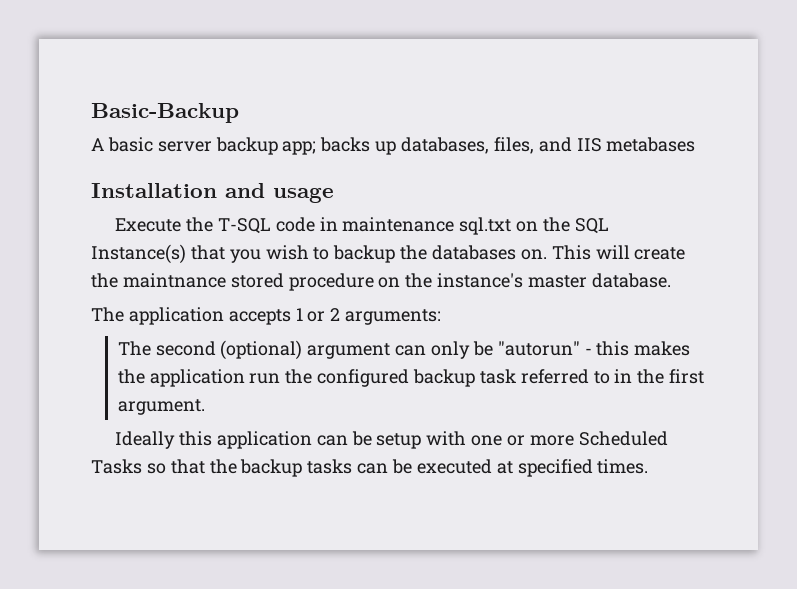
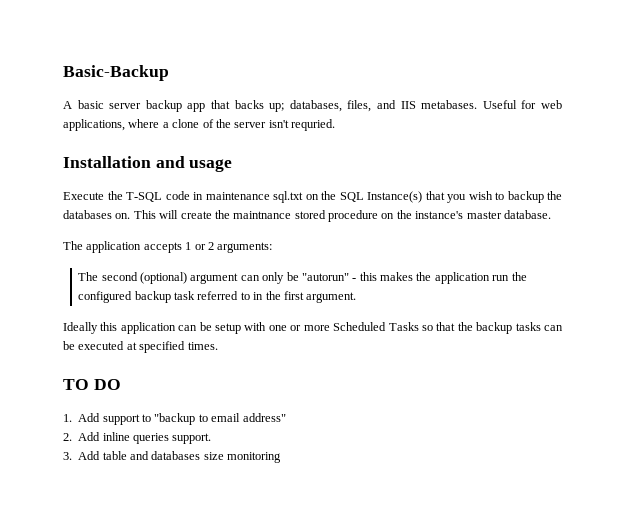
[282,137,696,155] app; backs up databases, files, and IIS metabases -> [187,100,563,112] [63,119,335,131] app that backs up; databases, files, and IIS metabases. Useful for web applications, where a clone of the server isn't requried.
(649, 466) none -> [63,379,121,390] [63,413,286,425] [63,432,212,444] [63,451,282,463] // TO DO // 1. Add support to "backup to email address" // 2. Add inline queries support. // 3. Add table and databases size monitoring

